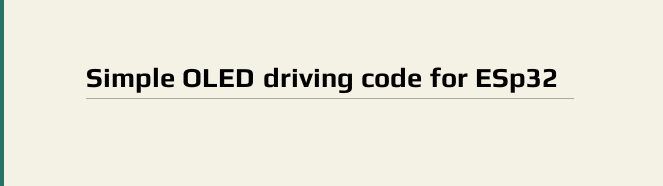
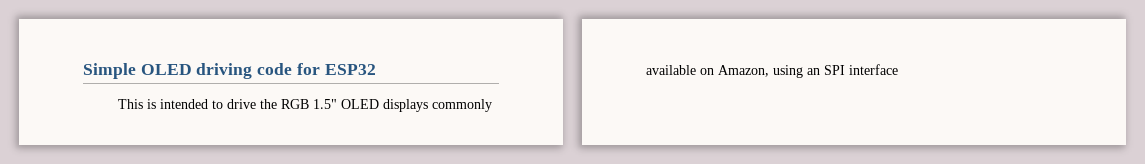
[475,68,559,93] ESp32 -> [324,64,376,75] [118,99,493,112] [646,64,898,78] ESP32 // This is intended to drive the RGB 1.5" OLED displays commonly available on Amazon, using an SPI interface

